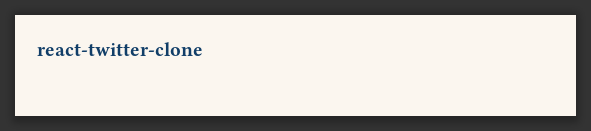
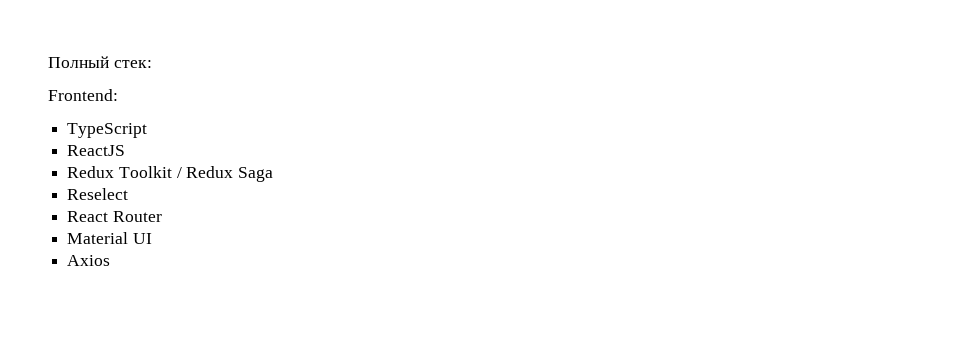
[37,42,203,56] react-twitter-clone -> [48,56,152,68] [48,89,118,101] [67,123,148,138] [67,145,126,156] [67,166,274,182] [67,188,129,200] [67,211,162,222] [67,232,152,244] [67,255,111,266] Полный стек: // Frontend: // TypeScript // ReactJS // Redux Toolkit / Redux Saga // Reselect // React Router // Material UI // Axios

